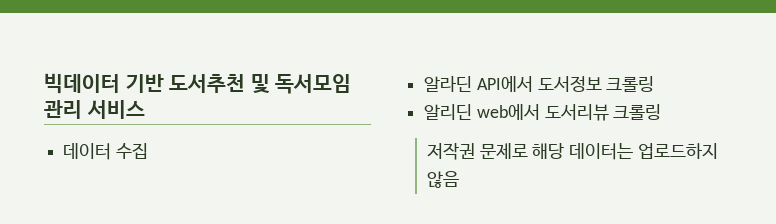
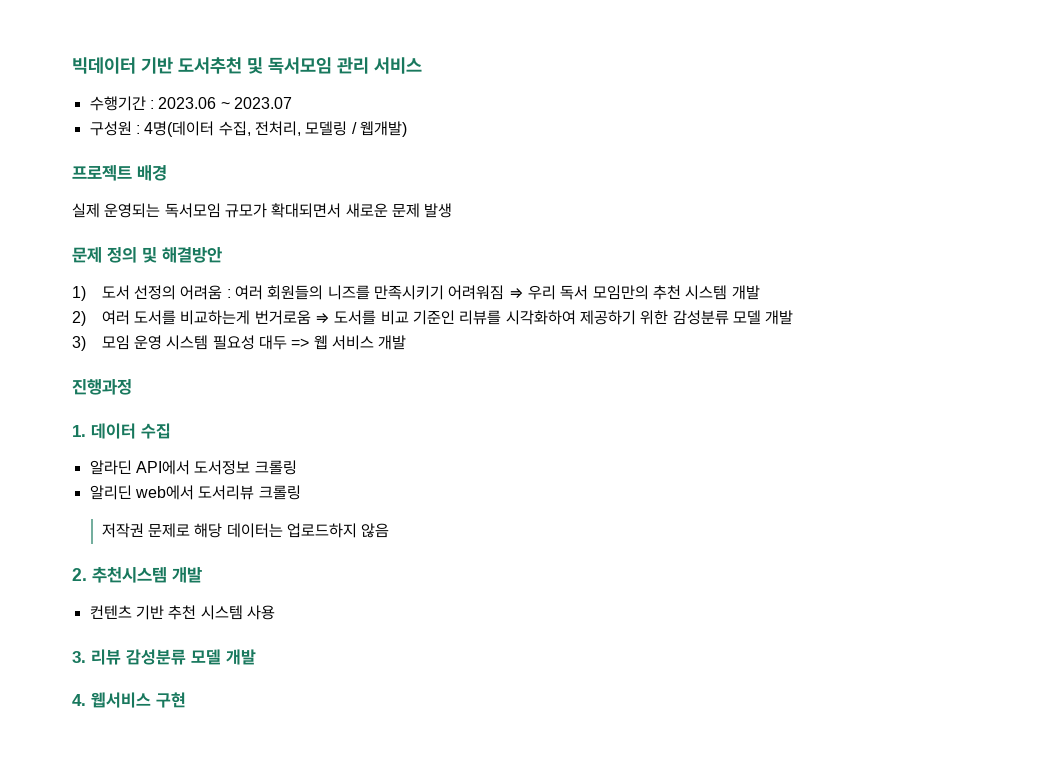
(145, 109) none -> [89,96,292,111] [89,121,407,137] [72,165,167,181] [72,203,453,218] [72,247,222,263] [72,285,760,301] [72,310,794,326] [72,335,407,351] [72,379,132,395] [72,425,86,437] 수행기간 : 2023.06 ~ 2023.07 // 구성원 : 4명(데이터 수집, 전처리, 모델링 / 웹개발) // 프로젝트 배경 // 실제 운영되는 독서모임 규모가 확대되면서 새로운 문제 발생 // 문제 정의 및 해결방안 // 1) 도서 선정의 어려움 : 여러 회원들의 니즈를 만족시키기 어려워짐 ⇒ 우리 독서 모임만의 추천 시스템 개발 // 2) 여러 도서를 비교하는게 번거로움 ⇒ 도서를 비교 기준인 리뷰를 시각화하여 제공하기 위한 감성분류 모델 개발 // 3) 모임 운영 시스템 필요성 대두 => 웹 서비스 개발 // 진행과정 // 1.
(459, 179) none -> [72,567,202,583] [89,605,275,620] [72,649,256,665] [72,692,186,708] // 2. 추천시스템 개발 // 컨텐츠 기반 추천 시스템 사용 // 3. 리뷰 감성분류 모델 개발 // 4. 웹서비스 구현

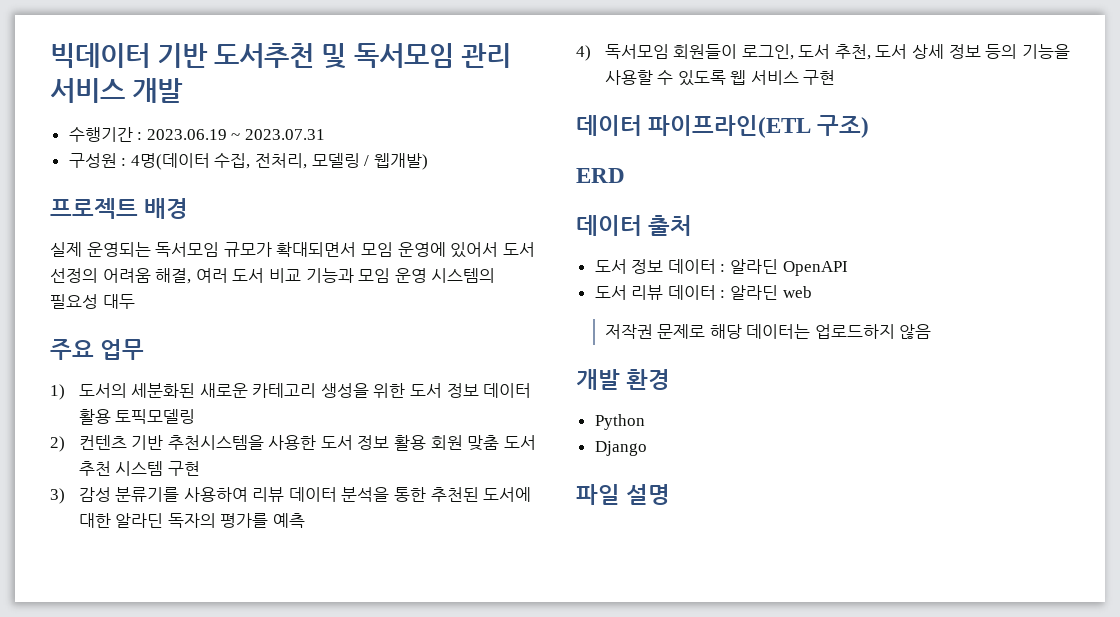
(422, 65) none -> [132,78,184,103] 개발
[158,97,292,109] 2023.06 ~ 2023.07 -> [146,129,326,140] 2023.06.19 ~ 2023.07.31
[345,203,453,218] [72,247,222,263] [72,285,760,301] [72,310,794,326] [72,335,407,351] [72,379,132,395] [72,423,171,439] [89,460,297,475] [89,485,301,500] 새로운 문제 발생 // 문제 정의 및 해결방안 // 1) 도서 선정의 어려움 : 여러 회원들의 니즈를 만족시키기 어려워짐 ⇒ 우리 독서 모임만의 추천 시스템 개발 // 2) 여러 도서를 비교하는게 번거로움 ⇒ 도서를 비교 기준인 리뷰를 시각화하여 제공하기 위한 감성분류 모델 개발 // 3) 모임 운영 시스템 필요성 대두 => 웹 서비스 개발 // 진행과정 // 1. 데이터 수집 // 알라딘 API에서 도서정보 크롤링 // 알리딘 web에서 도서리뷰 크롤링 -> [360,242,535,258] [50,268,496,284] [50,294,135,309] [50,339,145,360] [50,383,532,400] [78,409,196,425] [50,435,536,452] [78,461,200,476] [50,487,532,504] [78,513,305,528] [576,44,1070,61] [604,70,836,86] [576,115,870,138] [576,168,625,183] [576,215,693,236] [594,259,848,276] [594,285,812,300] 모임 운영에 있어서 도서 선정의 어려움 해결, 여러 도서 비교 기능과 모임 운영 시스템의 필요성 대두 // 주요 업무 // 1) 도서의 세분화된 새로운 카테고리 생성을 위한 도서 정보 데이터 활용 토픽모델링 // 2) 컨텐츠 기반 추천시스템을 사용한 도서 정보 활용 회원 맞춤 도서 추천 시스템 구현 // 3) 감성 분류기를 사용하여 리뷰 데이터 분석을 통한 추천된 도서에 대한 알라딘 독자의 평가를 예측 // 4) 독서모임 회원들이 로그인, 도서 추천, 도서 상세 정보 등의 기능을 사용할 수 있도록 웹 서비스 구현 // 데이터 파이프라인(ETL 구조) // ERD // 데이터 출처 // 도서 정보 데이터 : 알라딘 OpenAPI // 도서 리뷰 데이터 : 알라딘 web
[72,567,202,583] [89,605,275,620] [72,649,256,665] [72,692,186,708] 2. 추천시스템 개발 // 컨텐츠 기반 추천 시스템 사용 // 3. 리뷰 감성분류 모델 개발 // 4. 웹서비스 구현 -> [576,369,671,390] [594,414,645,430] [594,441,647,456] [576,484,671,505] 개발 환경 // Python // Django // 파일 설명

